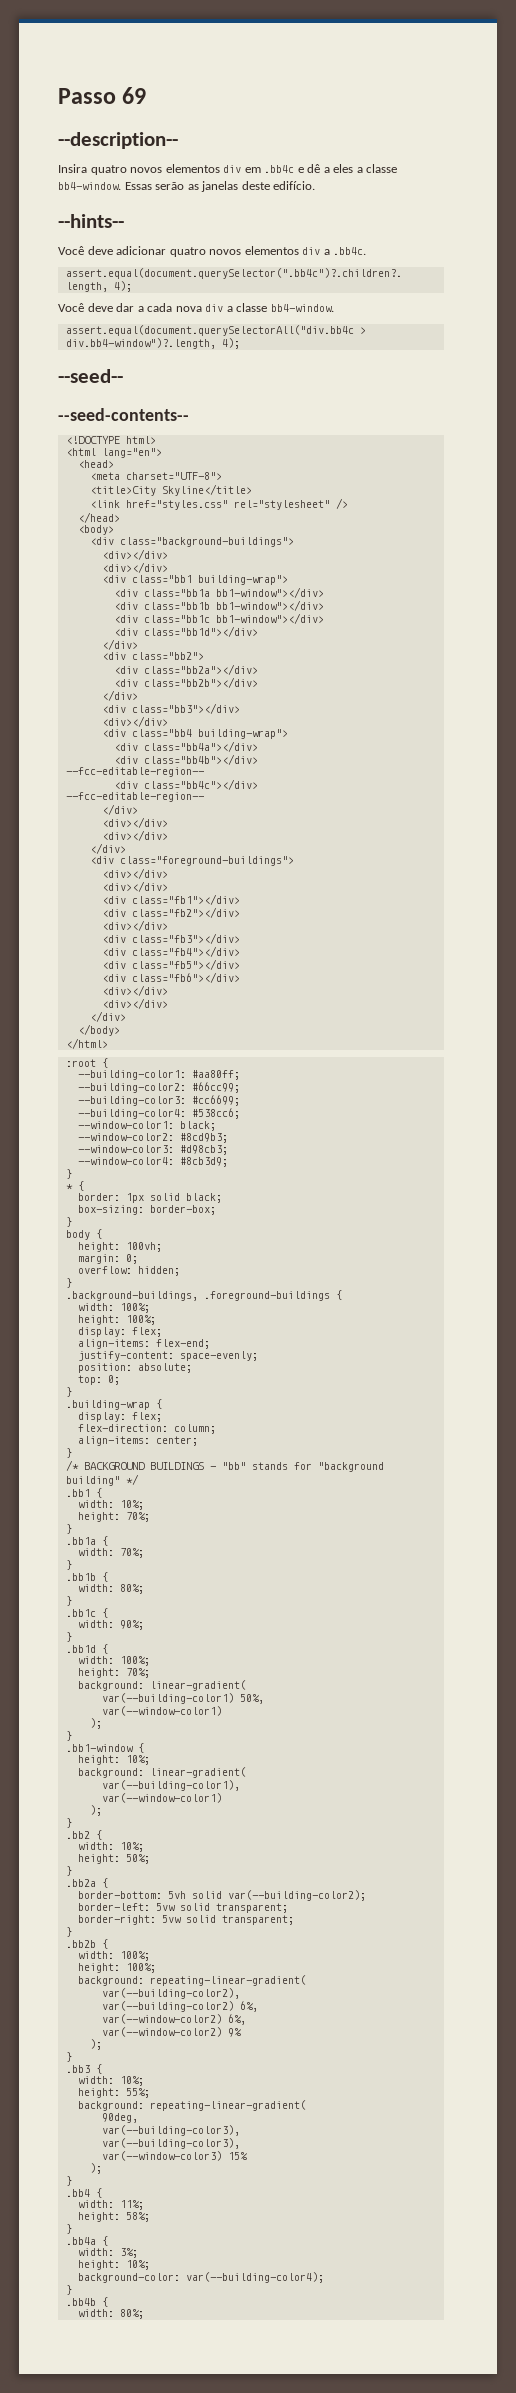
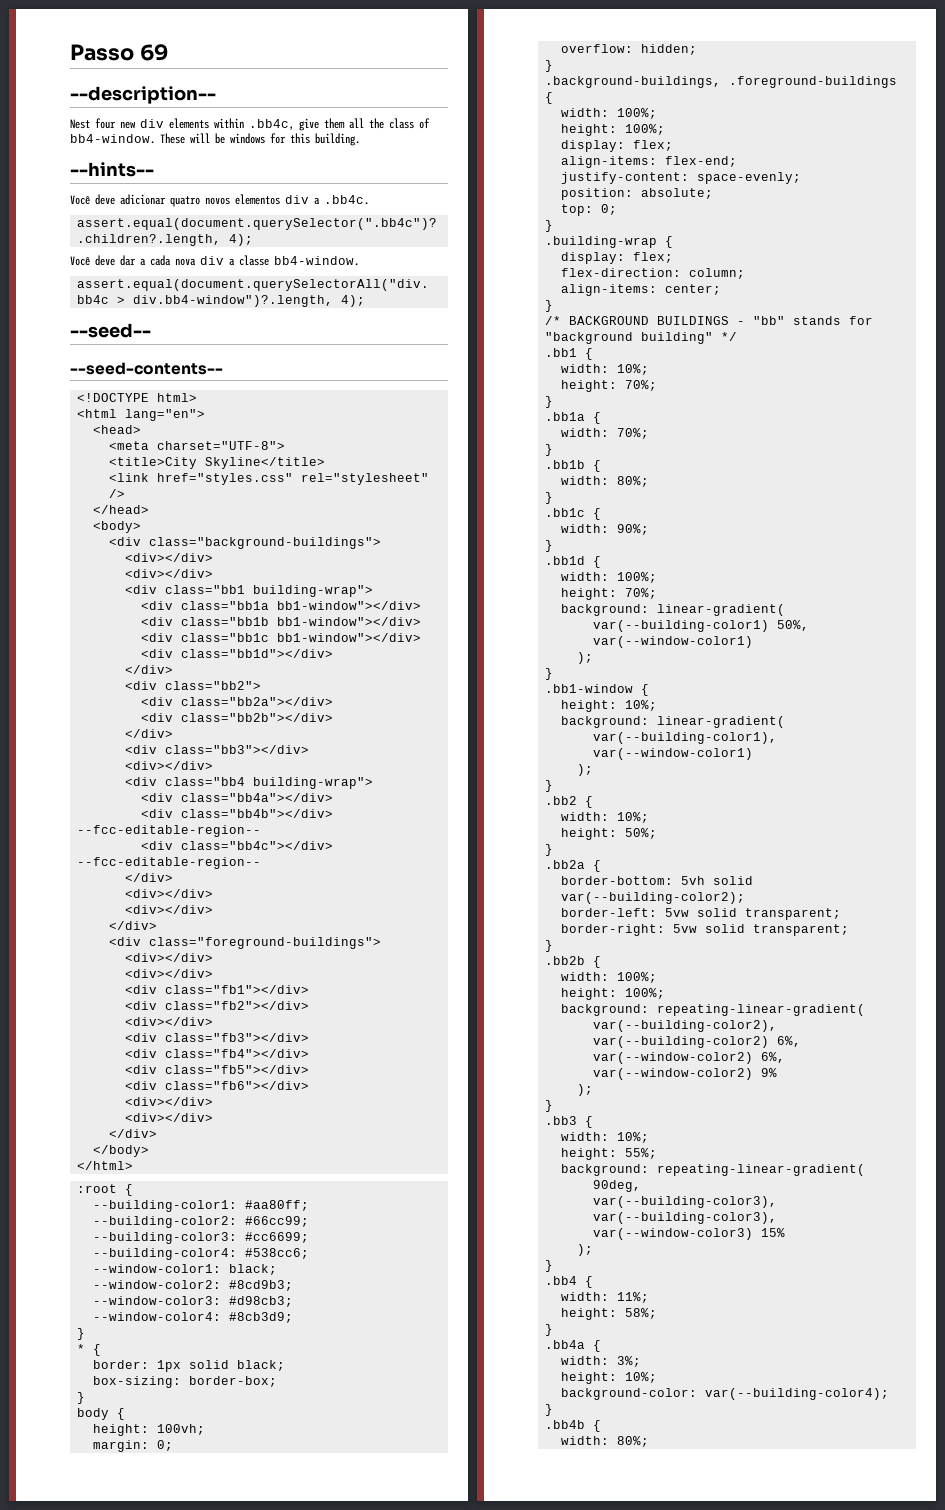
[58,164,398,175] [58,181,316,192] Insira quatro novos elementos div em .bb4c e dê a eles a classe bb4-window. Essas serão as janelas deste edifício. -> [70,118,430,131] [70,133,360,146] Nest four new div elements within .bb4c, give them all the class of bb4-window. These will be windows for this building.

